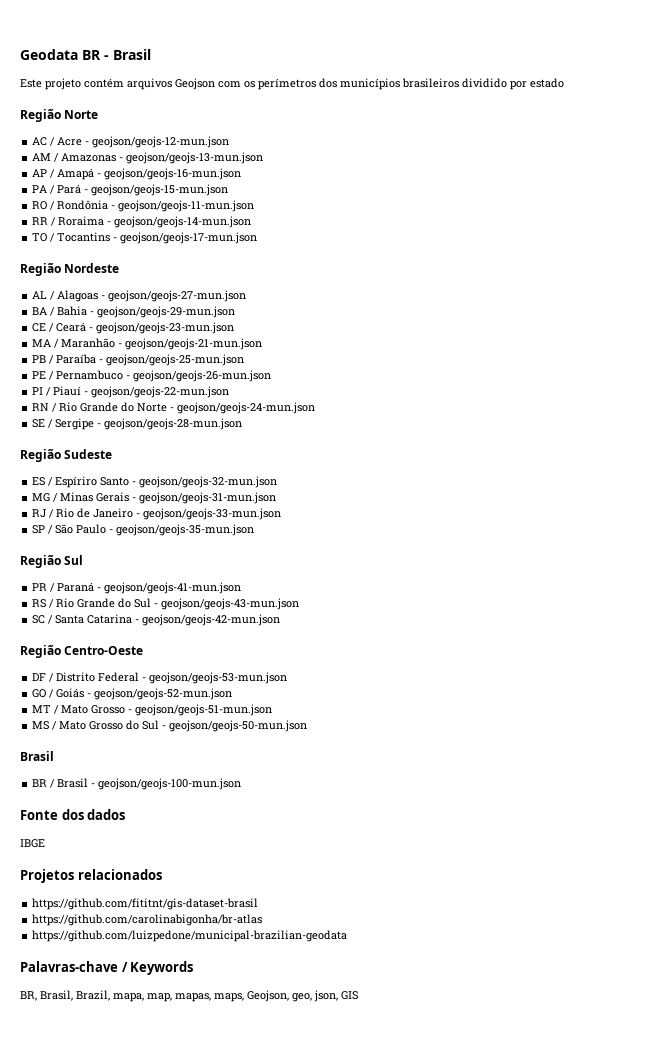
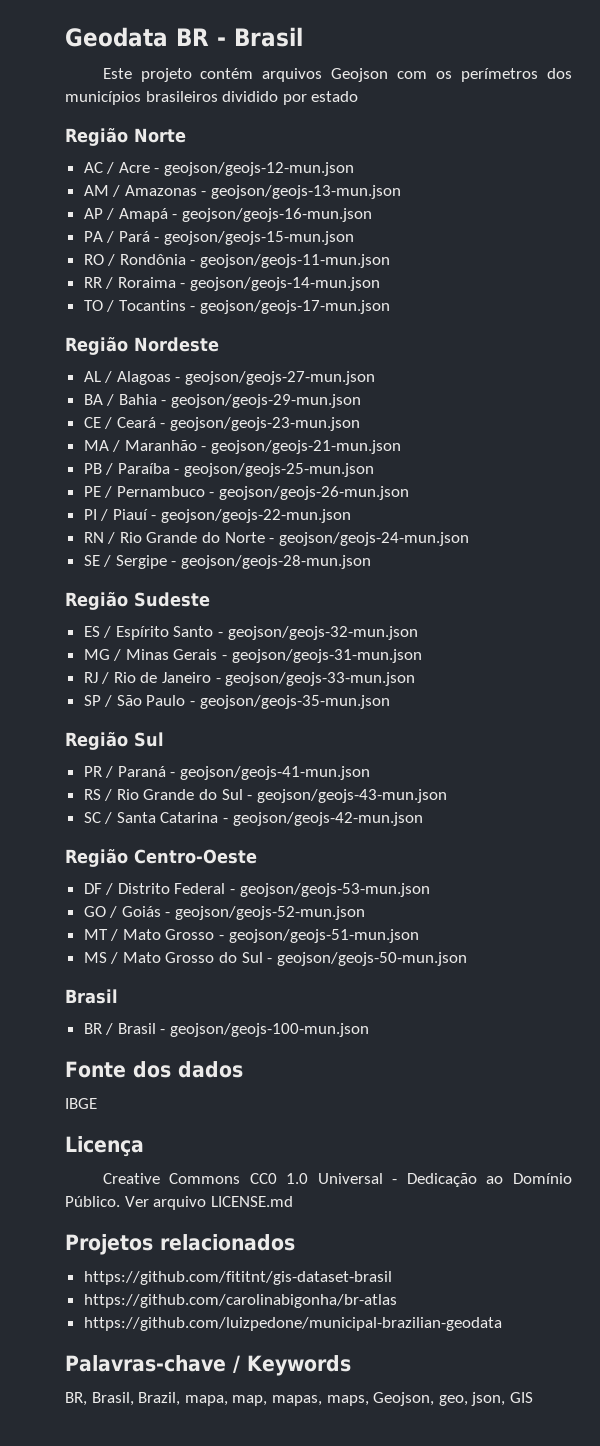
[55,476,98,488] Espíriro -> [115,626,169,640] Espírito
(45, 843) none -> [65,1136,144,1157] [102,1173,572,1187] [65,1196,293,1210] // Licença // Creative Commons CC0 1.0 Universal - Dedicação ao Domínio Público. Ver arquivo LICENSE.md

